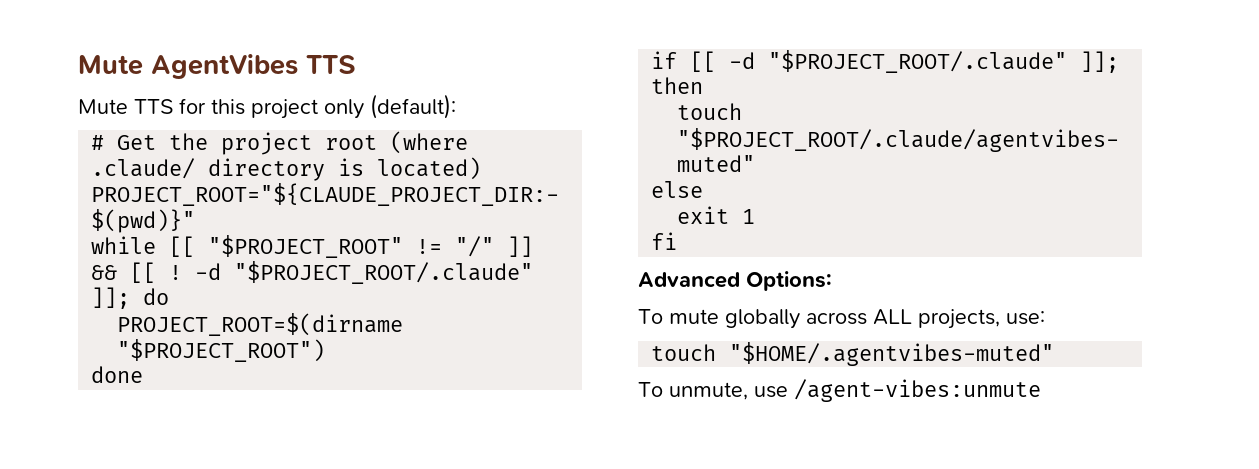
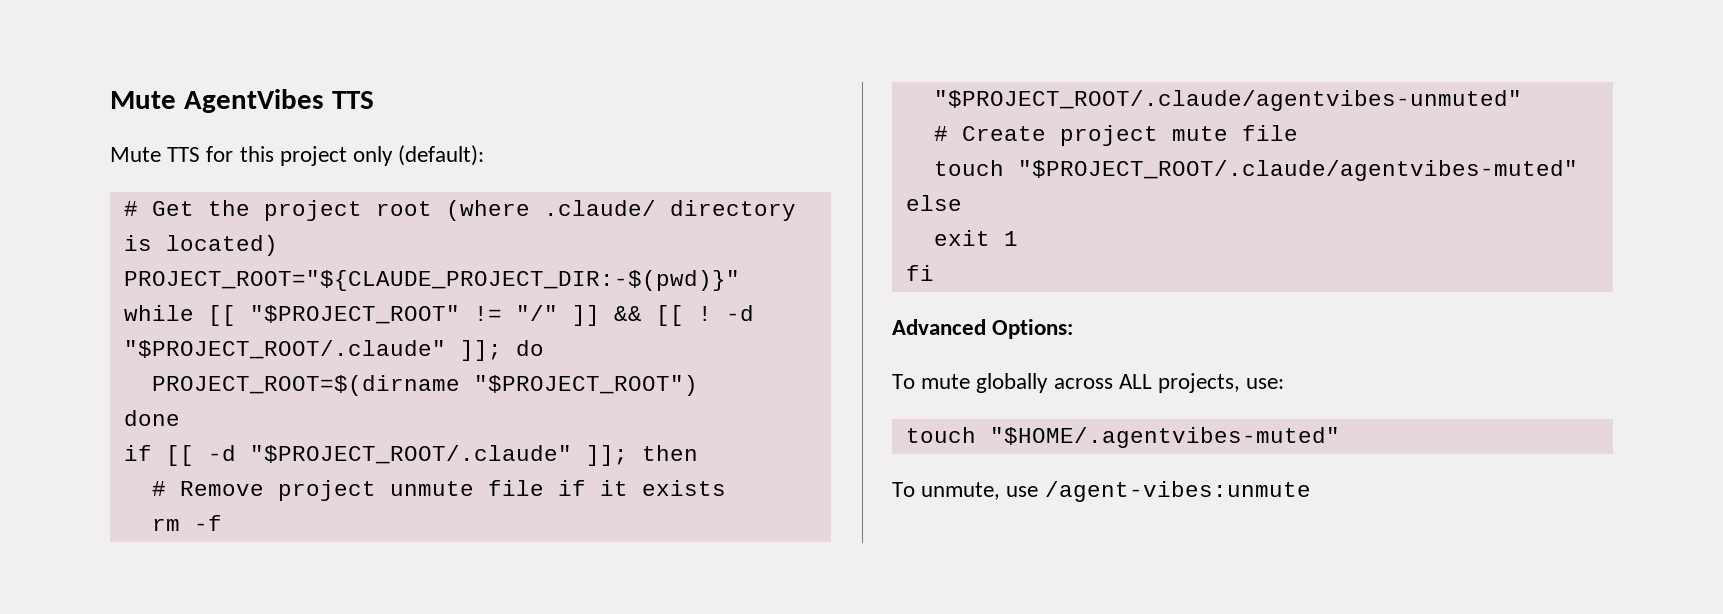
(704, 85) none -> [151,480,726,501] [151,515,222,531] [933,90,1522,111] [933,125,1298,146] // # Remove project unmute file if it exists // rm -f "$PROJECT_ROOT/.claude/agentvibes-unmuted" // # Create project mute file

